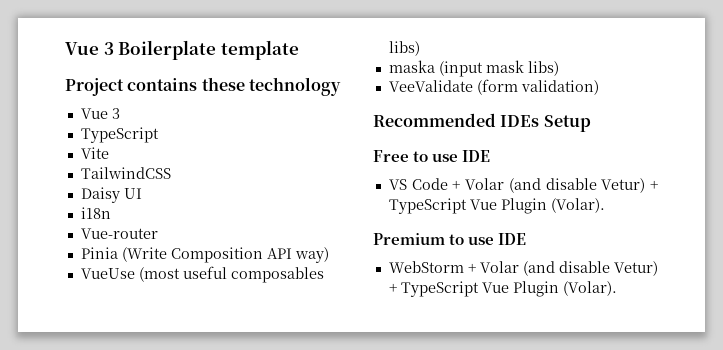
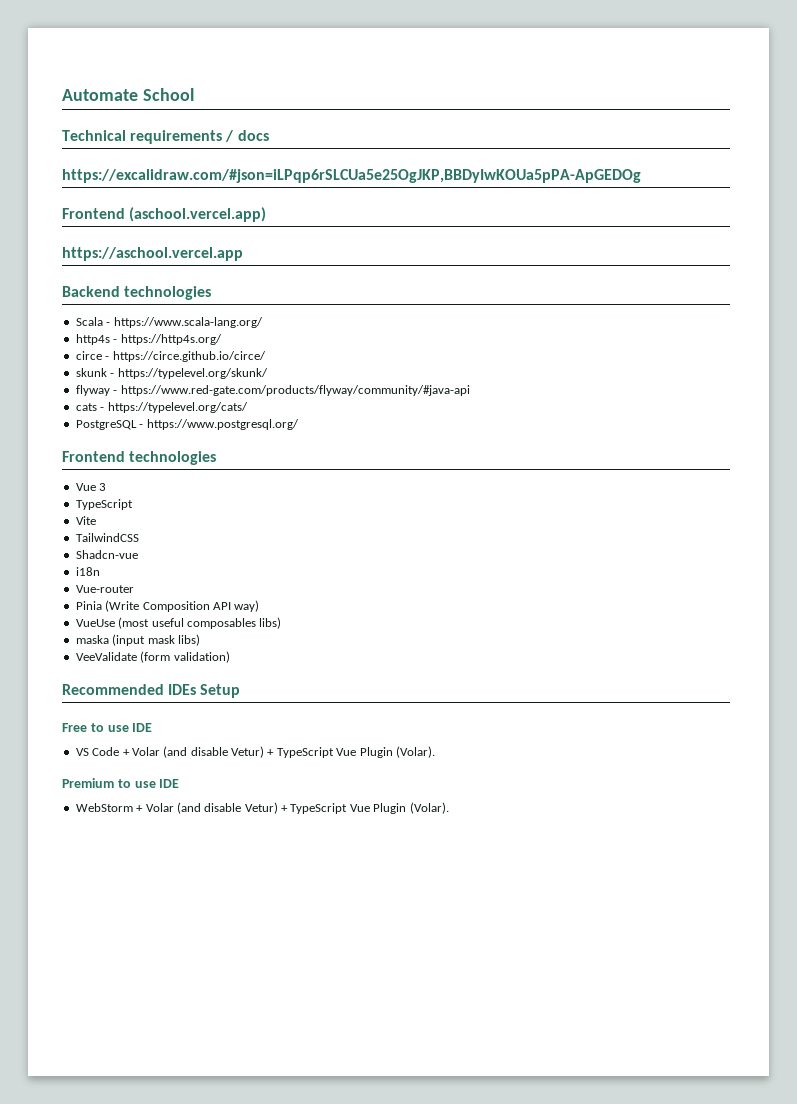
[65,40,299,60] [65,77,341,96] Vue 3 Boilerplate template // Project contains these technology -> [62,88,194,101] [62,130,269,144] [62,169,641,183] [62,207,267,222] [62,247,243,261] [62,286,212,300] [75,317,263,328] [75,334,222,345] [75,351,266,362] [75,368,268,379] [75,385,470,396] [75,402,248,413] [75,419,299,430] [62,451,217,465] Automate School // Technical requirements / docs // https://excalidraw.com/#json=iLPqp6rSLCUa5e25OgJKP,BBDyIwKOUa5pPA-ApGEDOg // Frontend (aschool.vercel.app) // https://aschool.vercel.app // Backend technologies // Scala - https://www.scala-lang.org/ // http4s - https://http4s.org/ // circe - https://circe.github.io/circe/ // skunk - https://typelevel.org/skunk/ // flyway - https://www.red-gate.com/products/flyway/community/#java-api // cats - https://typelevel.org/cats/ // PostgreSQL - https://www.postgresql.org/ // Frontend technologies
[80,187,142,203] Daisy UI -> [75,550,138,559] Shadcn-vue

